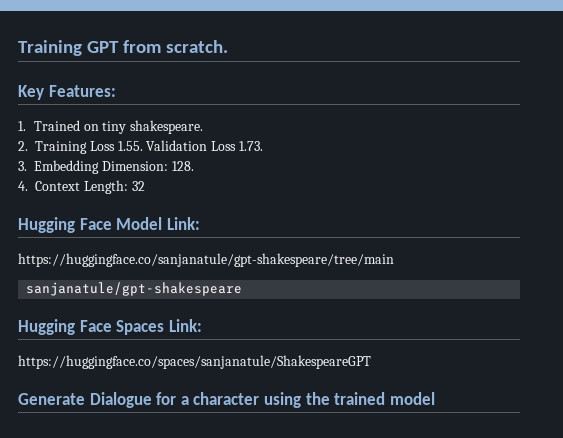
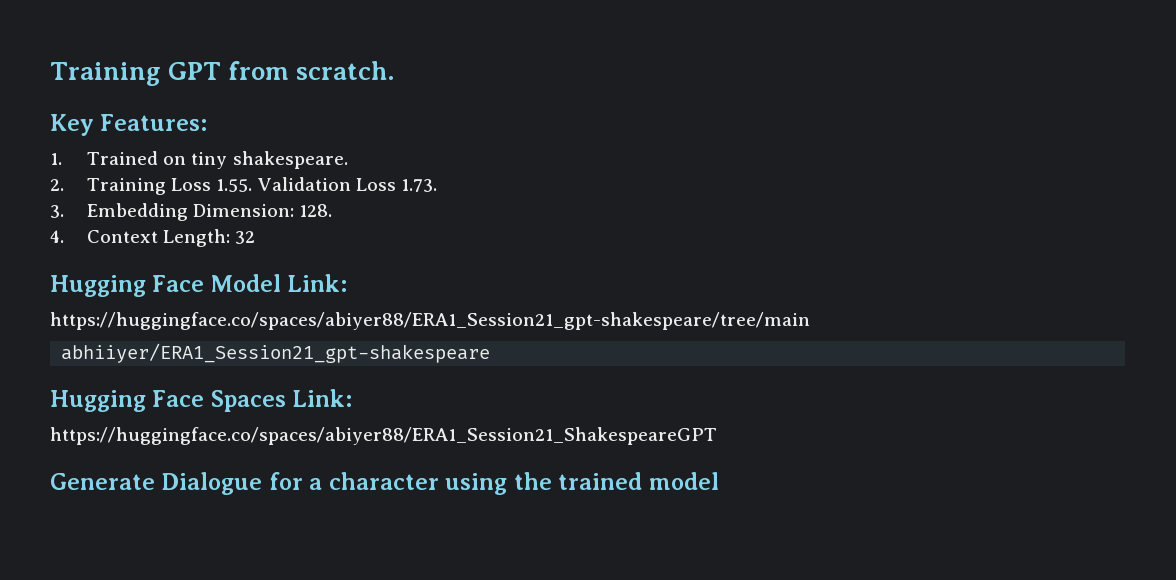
[18,253,394,267] [26,282,243,296] https://huggingface.co/sanjanatule/gpt-shakespeare/tree/main // sanjanatule/gpt-shakespeare -> [50,312,810,330] [61,343,491,363] https://huggingface.co/spaces/abiyer88/ERA1_Session21_gpt-shakespeare/tree/main // abhiiyer/ERA1_Session21_gpt-shakespeare
[18,355,371,369] https://huggingface.co/spaces/sanjanatule/ShakespeareGPT -> [50,427,717,445] https://huggingface.co/spaces/abiyer88/ERA1_Session21_ShakespeareGPT

